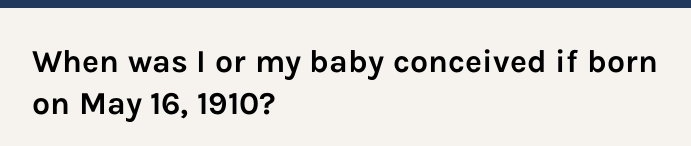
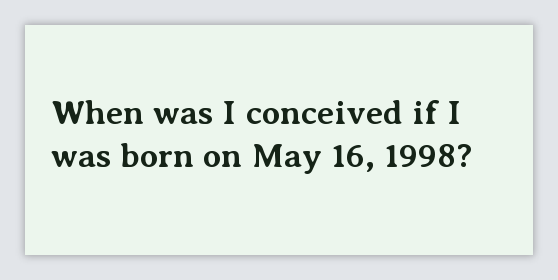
[214,49,579,81] or my baby conceived if -> [245,100,461,124] [51,151,111,167] conceived if I was
[196,92,276,115] 1910? -> [383,144,472,167] 1998?

